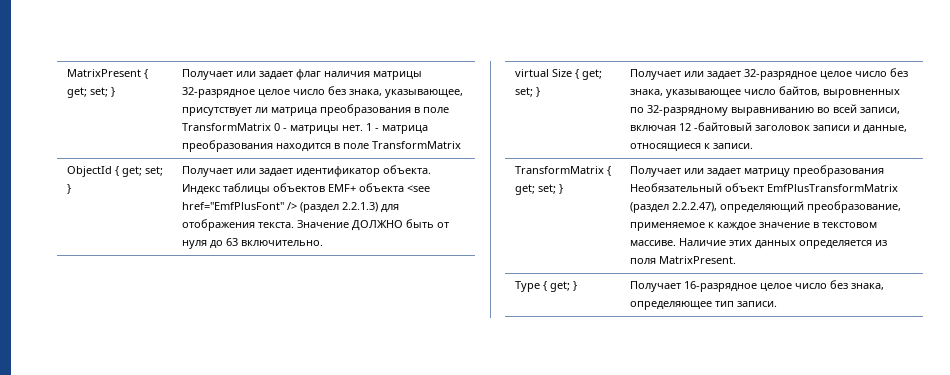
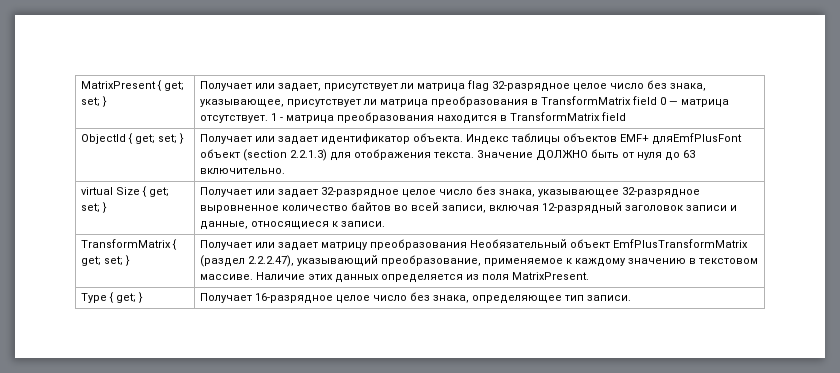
[258,69,422,80] задает флаг наличия матрицы -> [277,80,489,92] задает, присутствует ли матрица flag
[422,107,449,113] [181,123,363,134] поле TransformMatrix 0 - матрицы нет. -> [540,96,729,107] [199,115,268,123] TransformMatrix field 0 — матрица отсутствует.
[342,141,461,149] поле TransformMatrix -> [509,112,626,121] TransformMatrix field
[358,183,430,192] [181,202,339,213] объекта <see href="EmfPlusFont" /> (раздел -> [651,133,742,145] [199,149,287,161] дляEmfPlusFont объект (section
[743,86,900,98] [629,105,814,116] число байтов, выровненных по 32-разрядному выравниванию -> [621,187,700,198] [199,202,391,213] 32-разрядное выровненное количество байтов
[678,122,752,131] 12 -байтовый -> [541,202,622,214] 12-разрядный
[719,201,804,213] определяющий -> [296,255,378,266] указывающий
[716,222,810,231] каждое значение -> [574,258,686,267] каждому значению

